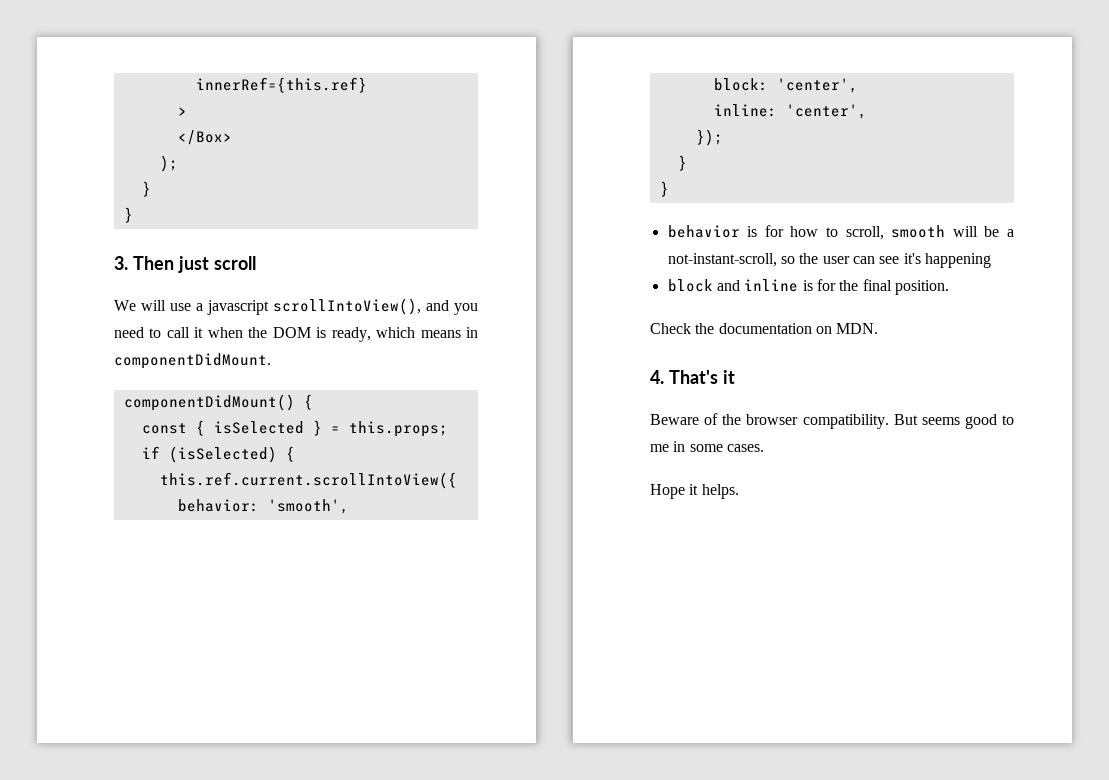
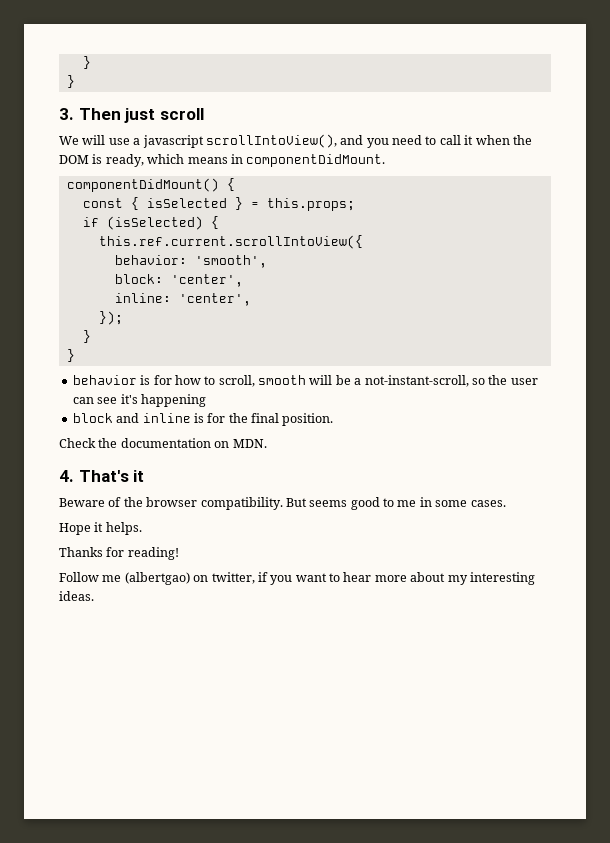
[195,77,367,93] [177,107,187,116] [177,130,232,145] [159,155,178,172] innerRef={this.ref} // > // </Box> // ); // -> (82, 62) none
(739, 491) none -> [59,547,179,560] [59,572,535,585] [59,591,94,601] // Thanks for reading! // Follow me (albertgao) on twitter, if you want to hear more about my interesting ideas.

